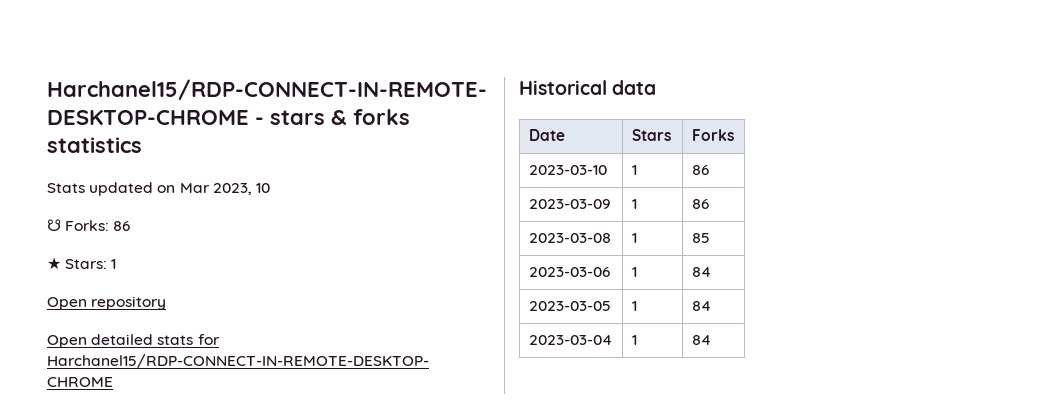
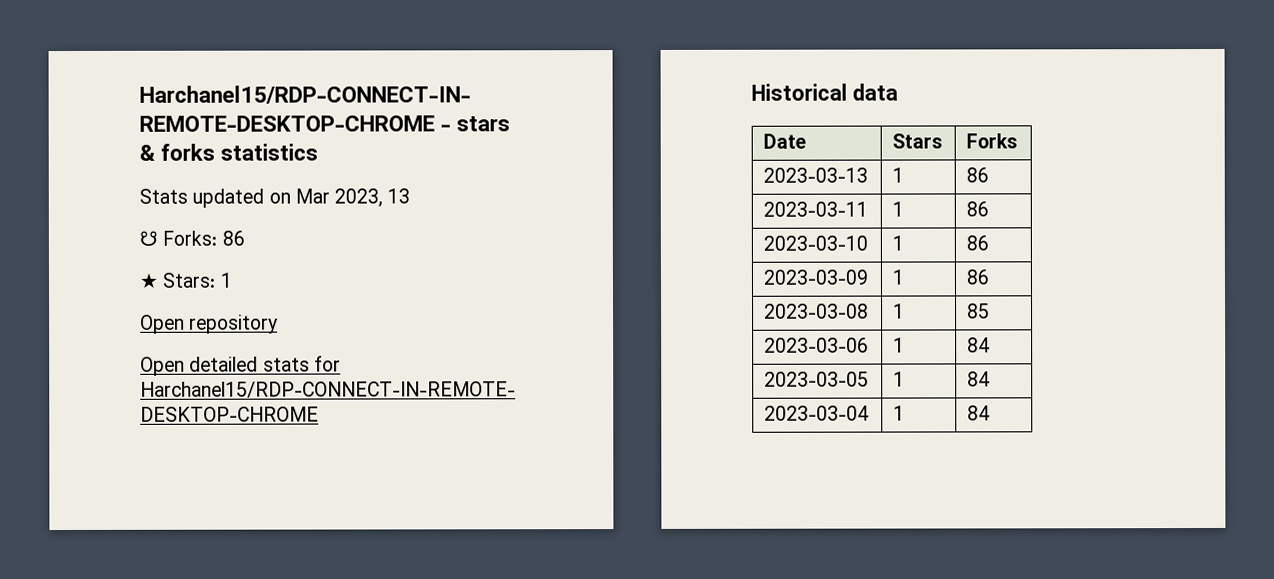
[255,183,270,193] 10 -> [387,188,411,204] 13
(734, 135) none -> [763,167,869,183] [892,167,905,183] [966,167,990,183] [763,201,869,217] [892,201,905,217] [966,201,990,217] // 2023-03-13 | 1 | 86 // 2023-03-11 | 1 | 86

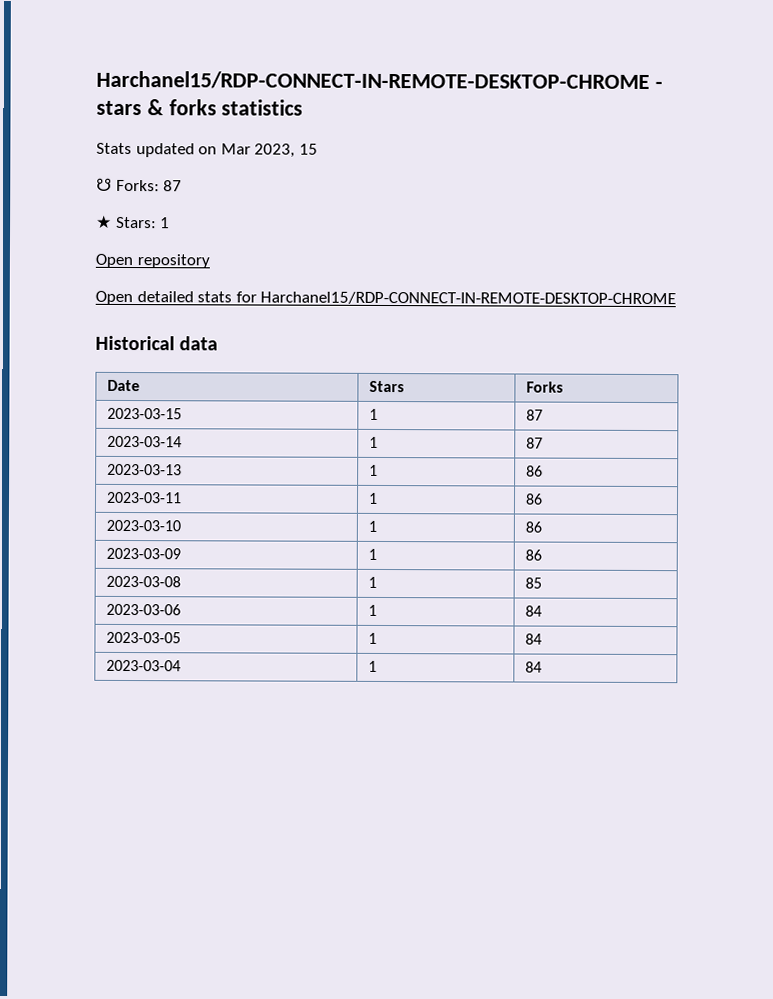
[387,188,411,204] 13 -> [298,143,318,155] 15
[221,230,245,246] 86 -> [163,180,183,192] 87
(1018, 141) none -> [107,407,183,420] [369,408,379,420] [526,409,544,421] [107,435,183,448] [369,436,379,448] [526,437,544,449] // 2023-03-15 | 1 | 87 // 2023-03-14 | 1 | 87

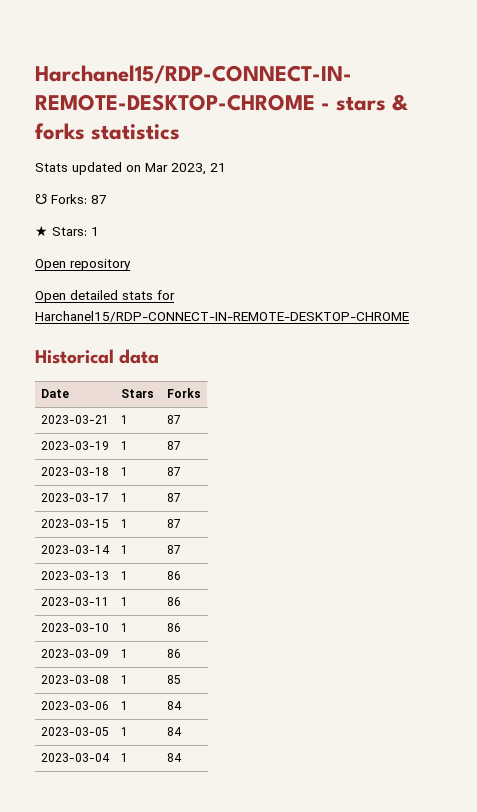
[298,143,318,155] 15 -> [210,163,226,172] 21
(564, 387) none -> [40,415,109,424] [120,415,128,424] [166,415,181,424] [40,441,109,450] [120,441,128,450] [166,441,181,450] [40,467,109,476] [120,467,128,476] [166,467,181,476] [40,493,109,502] [120,493,128,502] [166,493,181,502] // 2023-03-21 | 1 | 87 // 2023-03-19 | 1 | 87 // 2023-03-18 | 1 | 87 // 2023-03-17 | 1 | 87

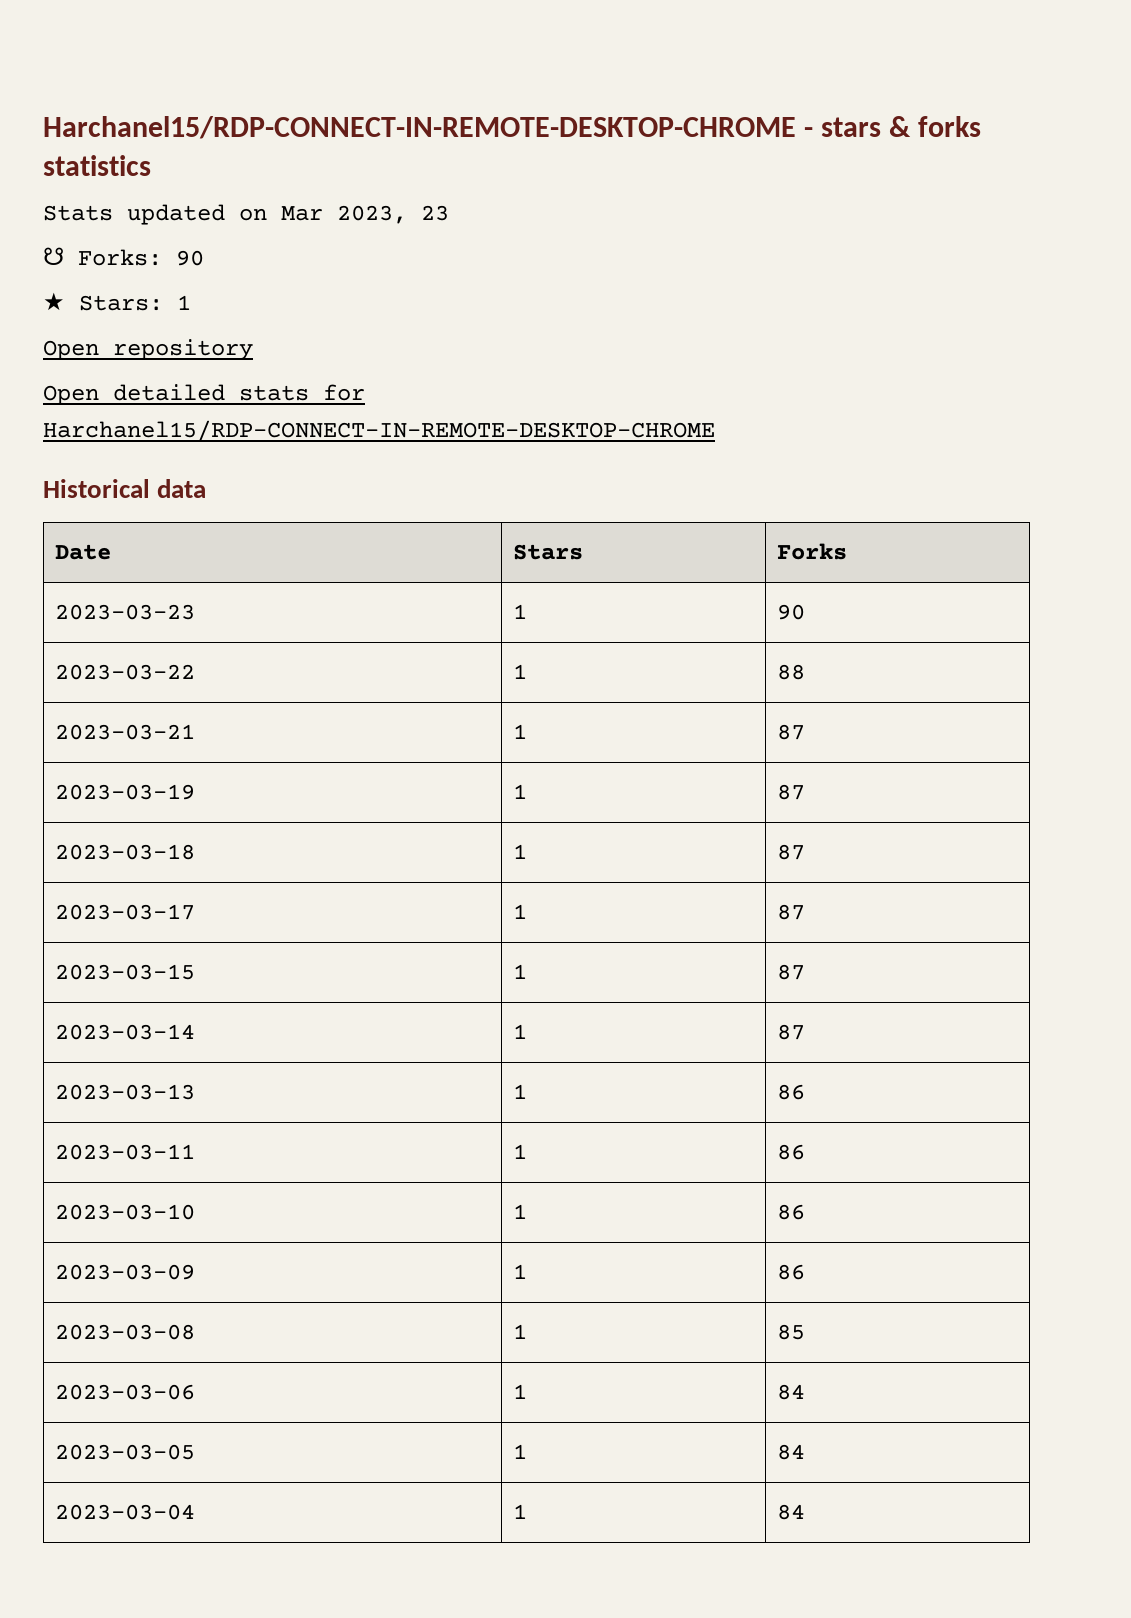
[210,163,226,172] 21 -> [421,205,449,221] 23
[91,195,107,204] 87 -> [176,250,204,266] 90
(201, 393) none -> [55,604,196,620] [513,604,528,619] [777,604,806,620] [55,664,196,680] [513,664,528,679] [777,664,806,680] // 2023-03-23 | 1 | 90 // 2023-03-22 | 1 | 88

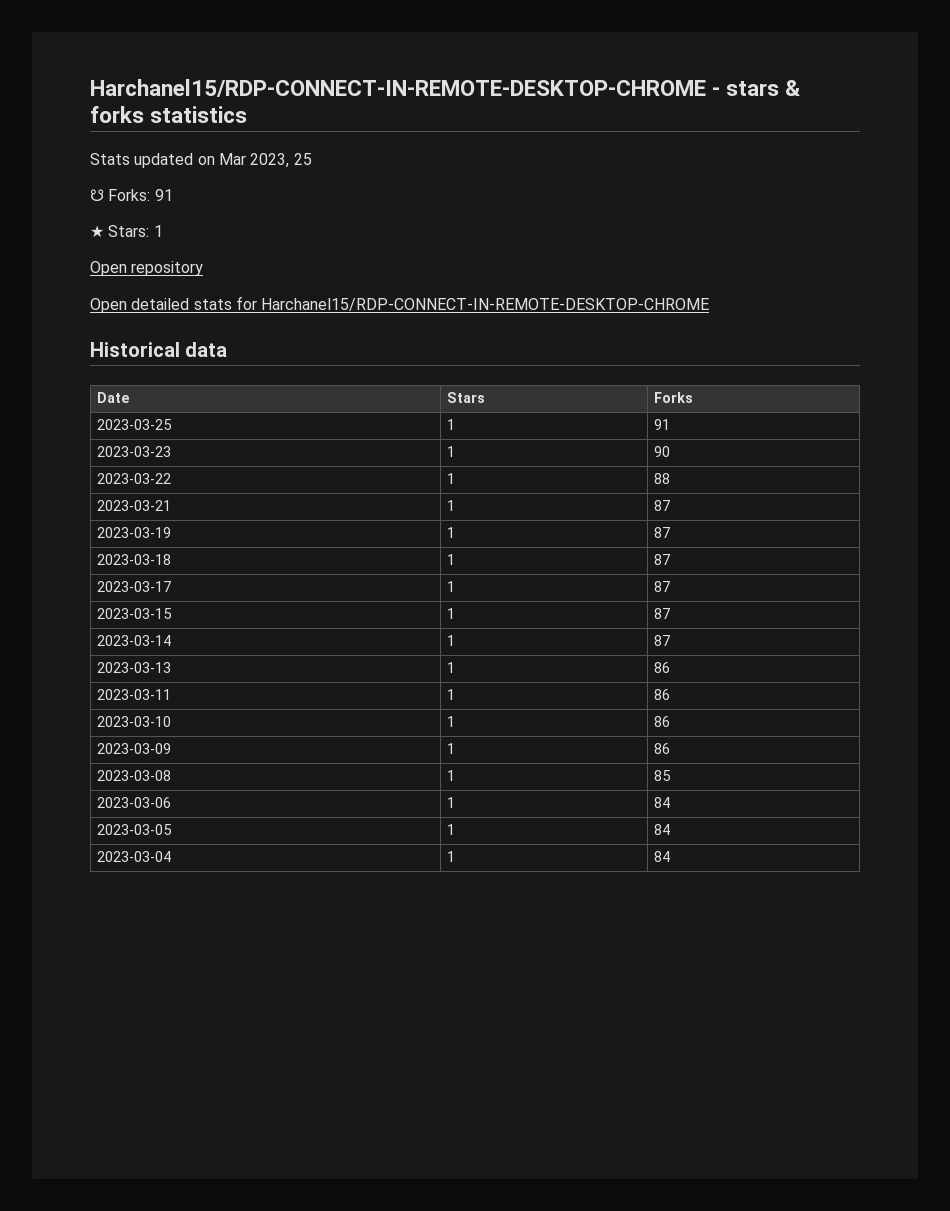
[421,205,449,221] 23 -> [293,153,312,165] 25
[176,250,204,266] 90 -> [154,189,173,201] 91
(848, 551) none -> [96,419,172,430] [446,419,455,430] [653,419,670,430] // 2023-03-25 | 1 | 91

